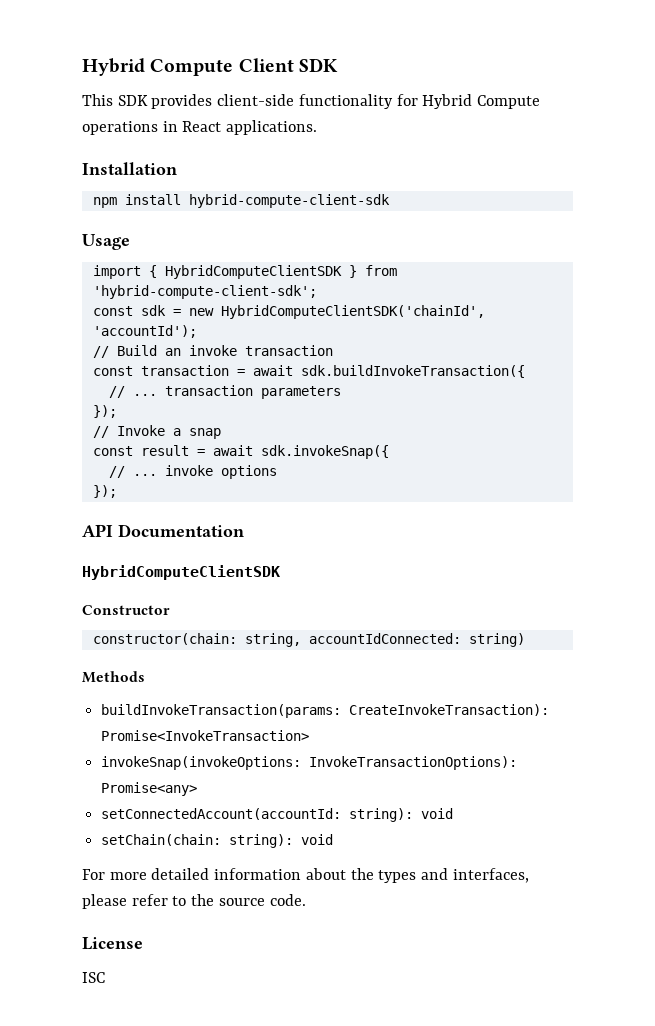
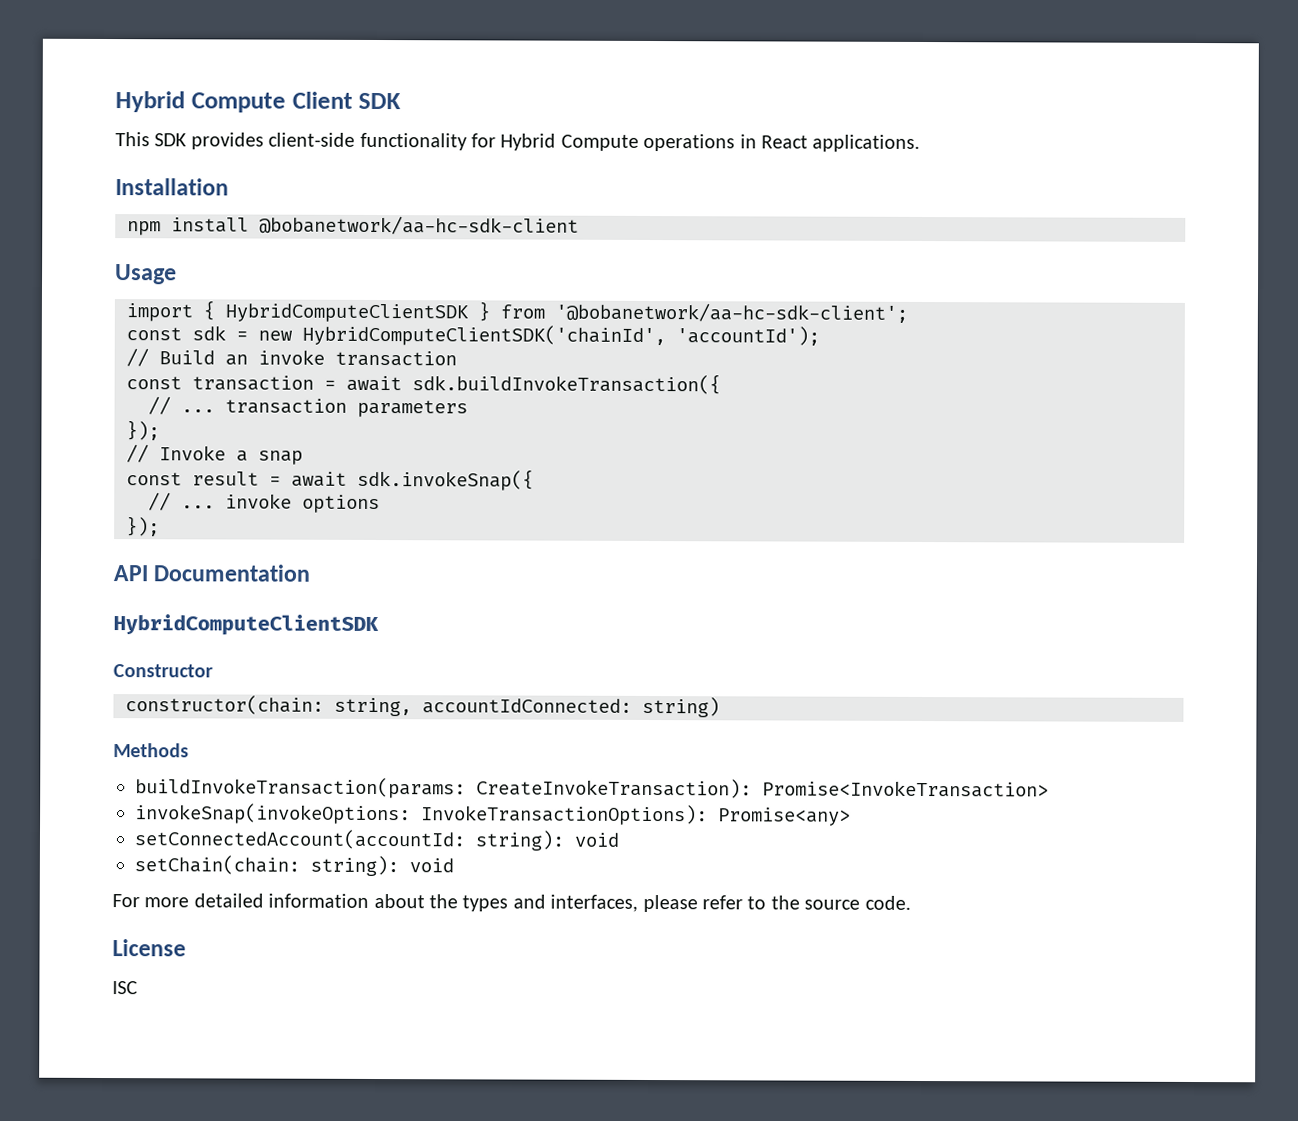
[188,194,390,208] hybrid-compute-client-sdk -> [259,215,579,235] @bobanetwork/aa-hc-sdk-client
[92,285,317,299] 'hybrid-compute-client-sdk'; -> [555,302,908,323] '@bobanetwork/aa-hc-sdk-client';

